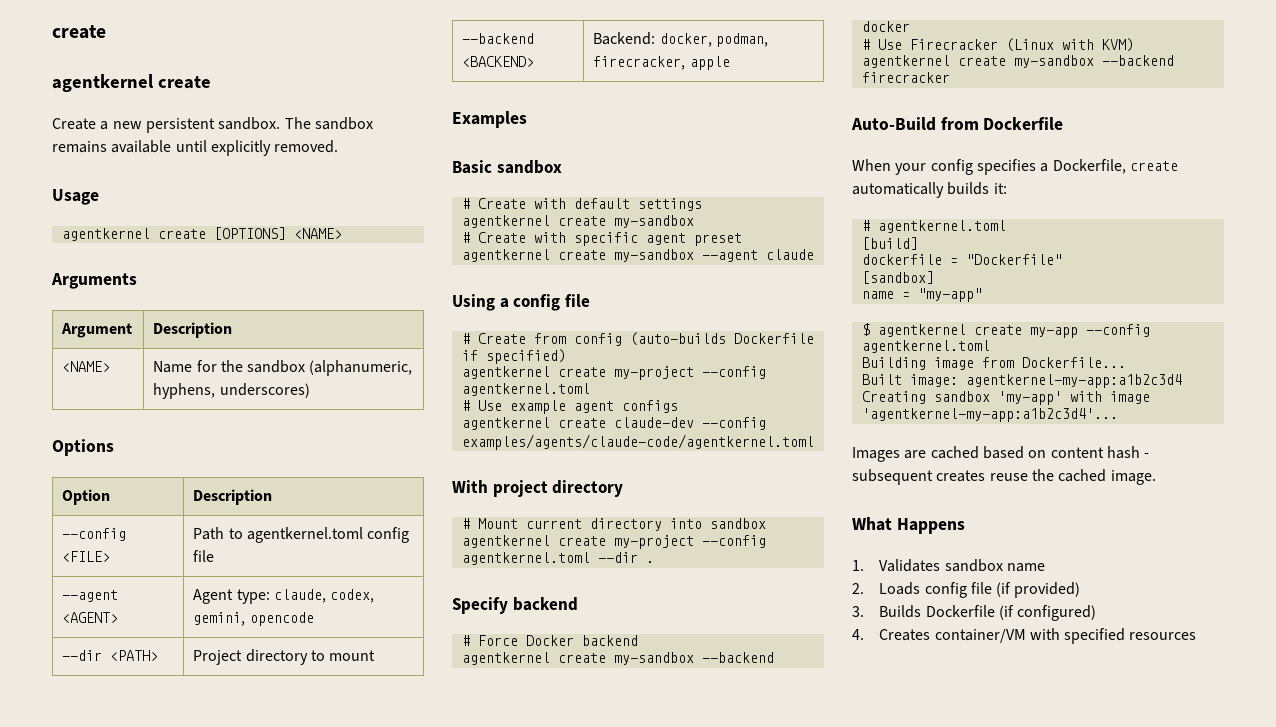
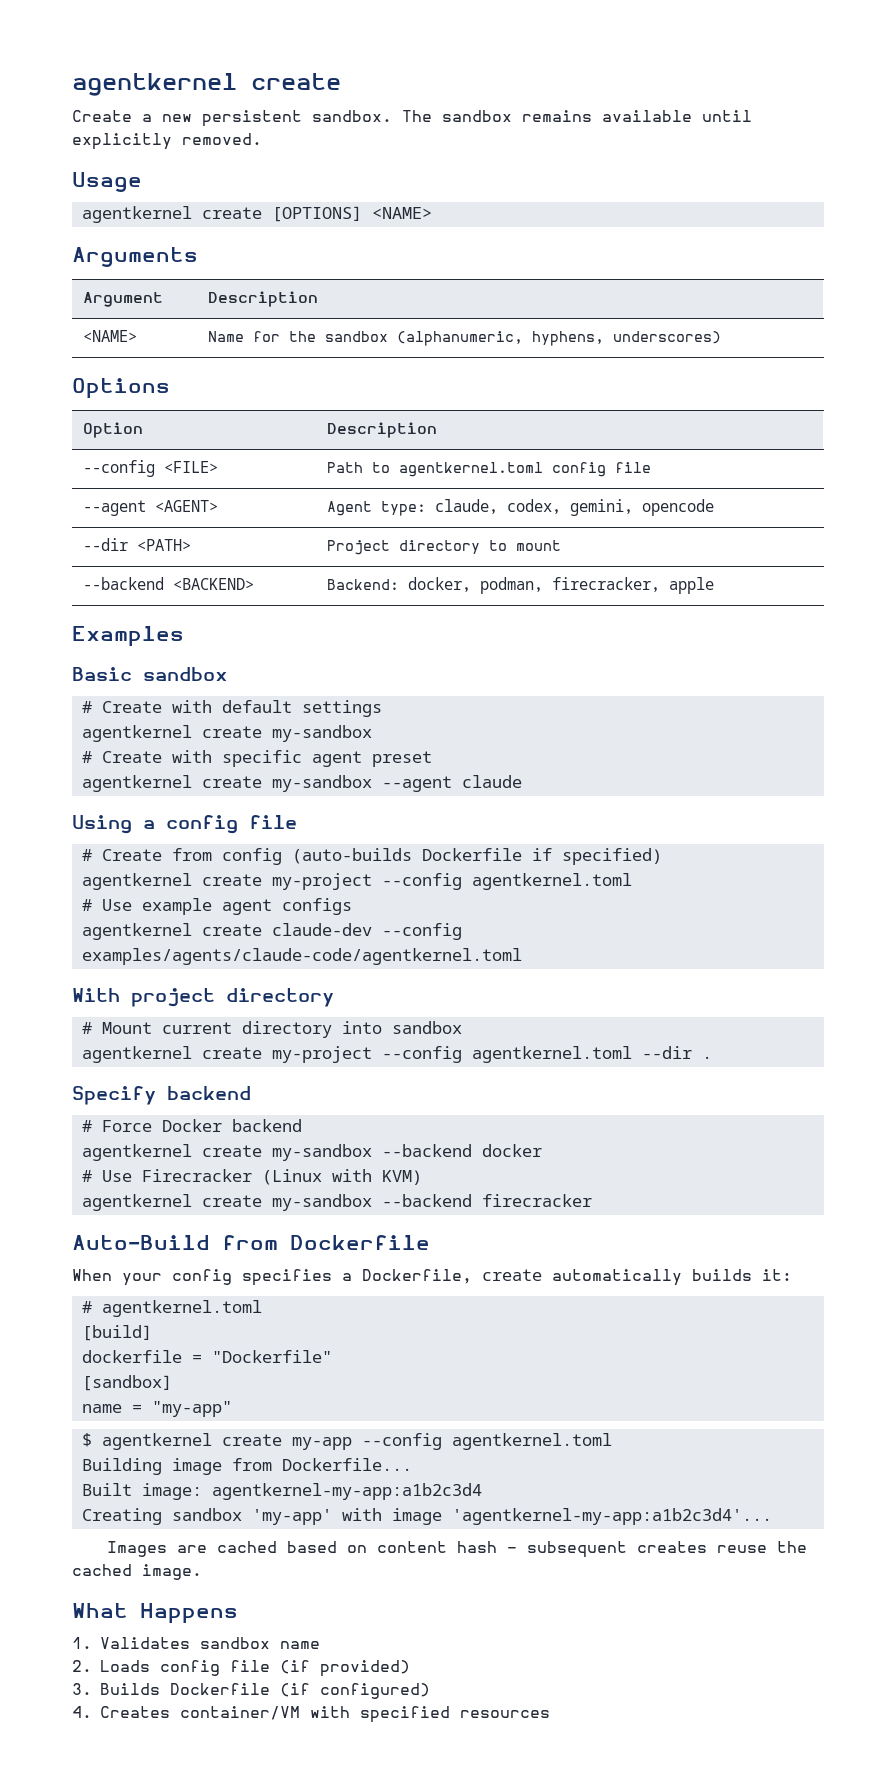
[52,25,106,39] create // -> (72, 84) none

